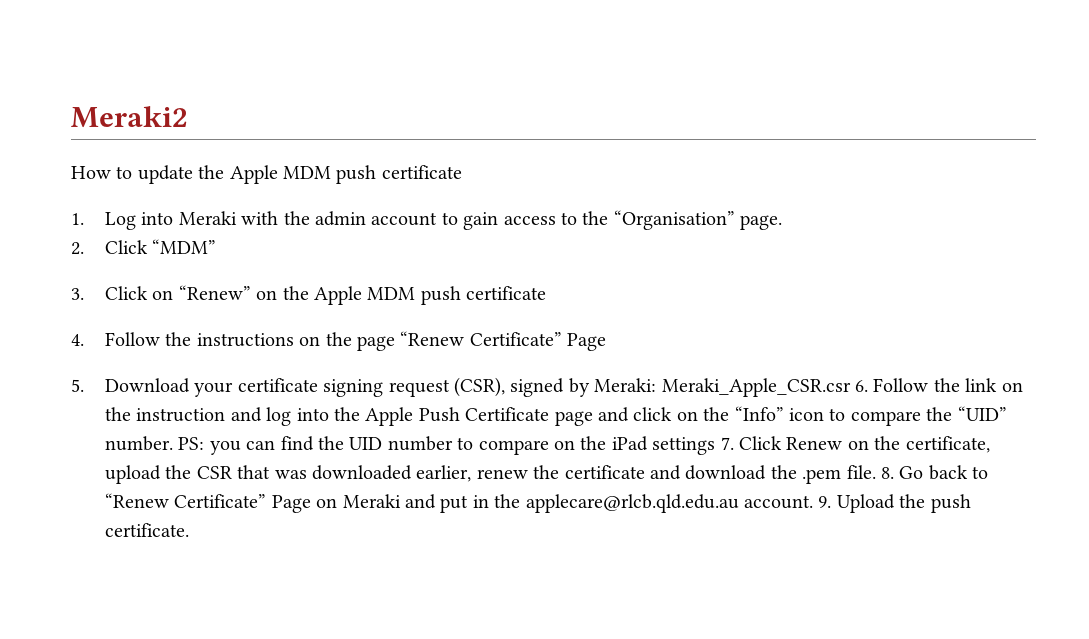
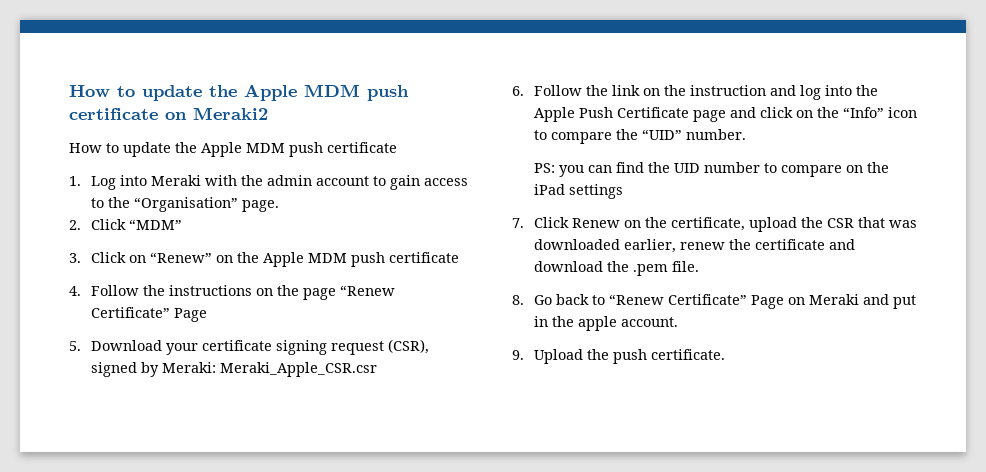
(71, 117) none -> [69,84,409,101] [69,108,187,120] How to update the Apple MDM push certificate on
(851, 387) none -> (377, 369) //
(173, 443) none -> (746, 134) //
(716, 446) none -> (623, 191) //
(876, 472) none -> (699, 266) //
[525,494,739,513] applecare@rlcb.qld.edu.au -> [577,316,617,331] apple
(813, 502) none -> (678, 322) //

